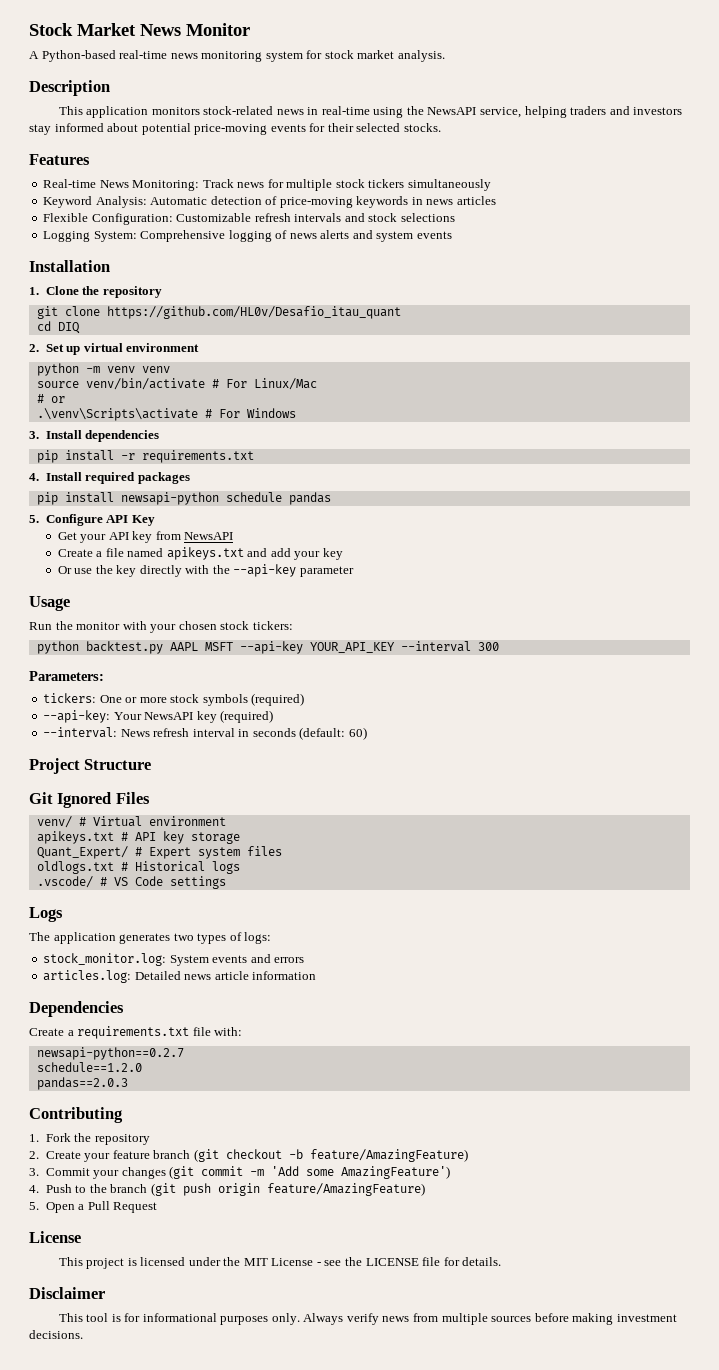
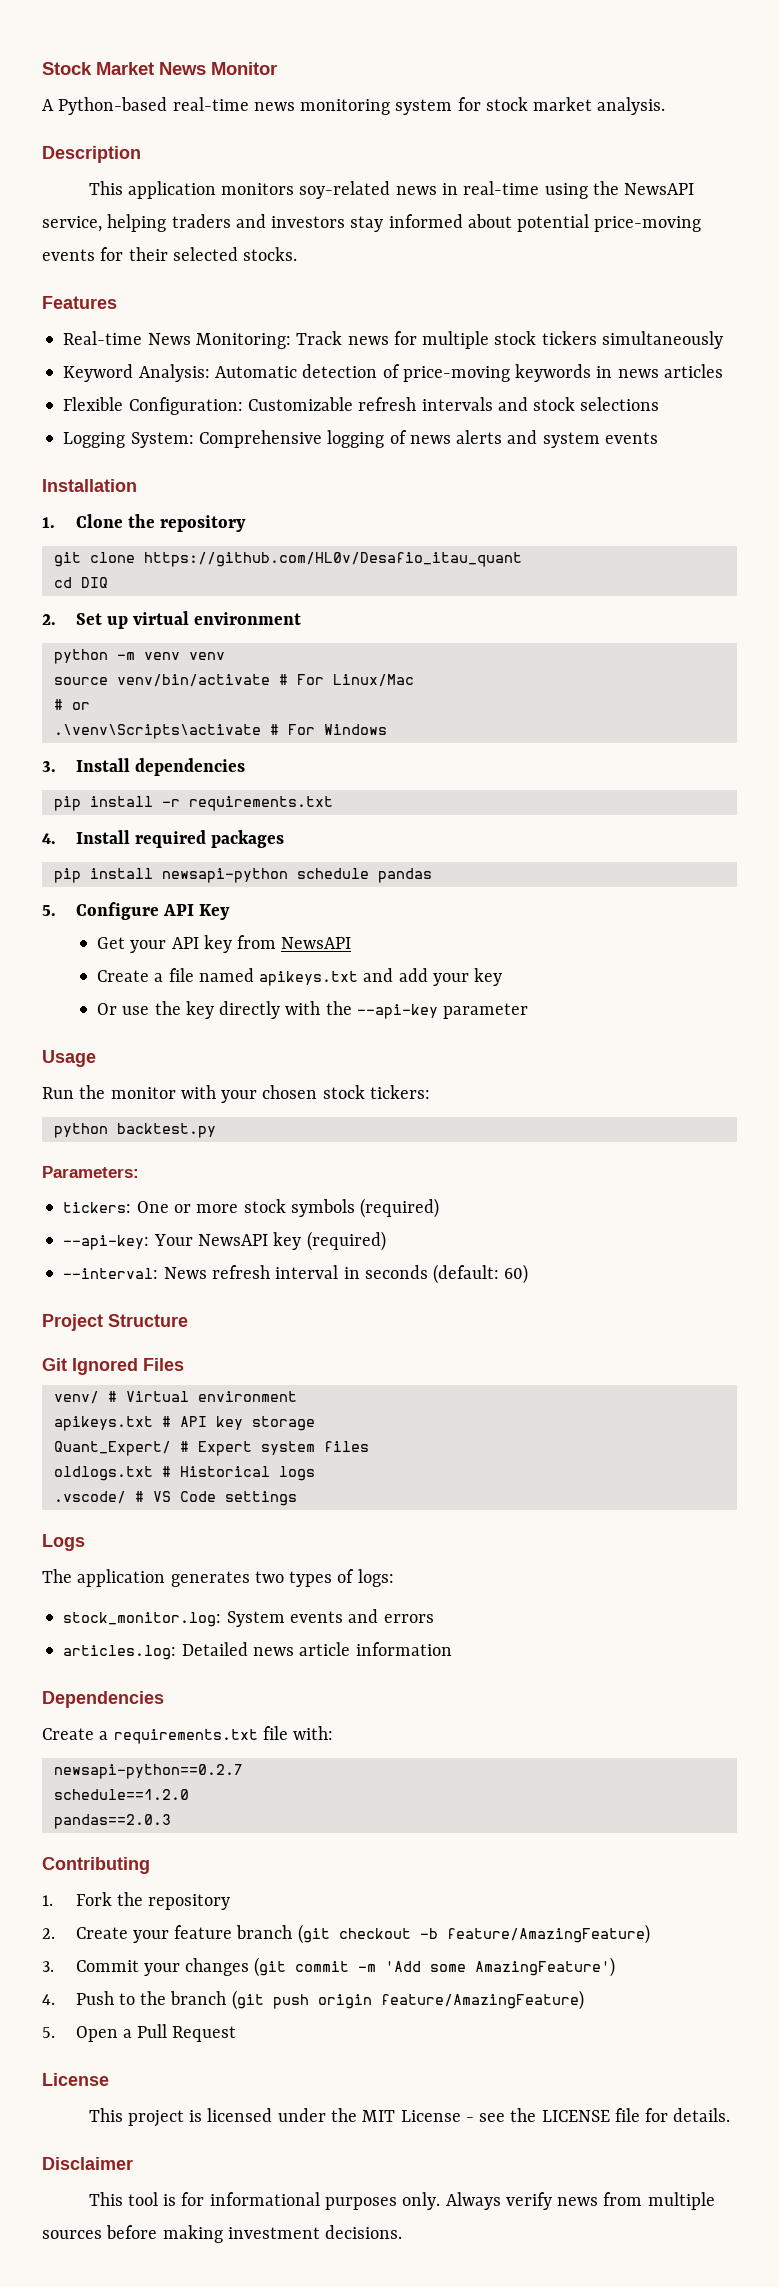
[203,106,274,115] stock-related -> [299,181,391,199] soy-related
[169,641,499,654] AAPL MSFT --api-key YOUR_API_KEY --interval 300 -> (216, 1130) none

